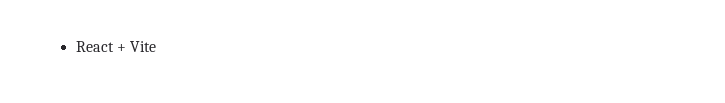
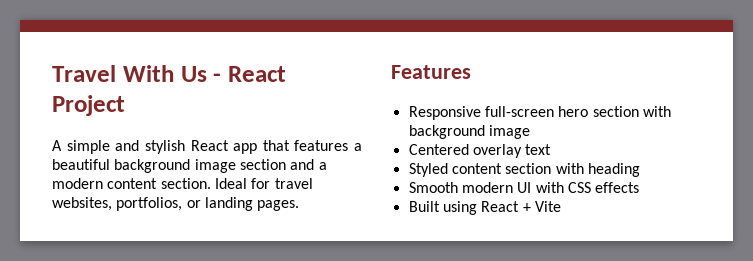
(75, 46) none -> [52,65,286,82] [52,95,125,116] [52,140,362,154] [52,159,327,173] [52,178,313,189] [52,197,300,211] [391,65,471,79] [408,106,671,120] [408,125,530,139] [408,144,552,158] [408,163,640,177] [408,182,640,193] [408,201,477,215] Travel With Us - React Project // A simple and stylish React app that features a beautiful background image section and a modern content section. Ideal for travel websites, portfolios, or landing pages. // Features // Responsive full-screen hero section with background image // Centered overlay text // Styled content section with heading // Smooth modern UI with CSS effects // Built using

